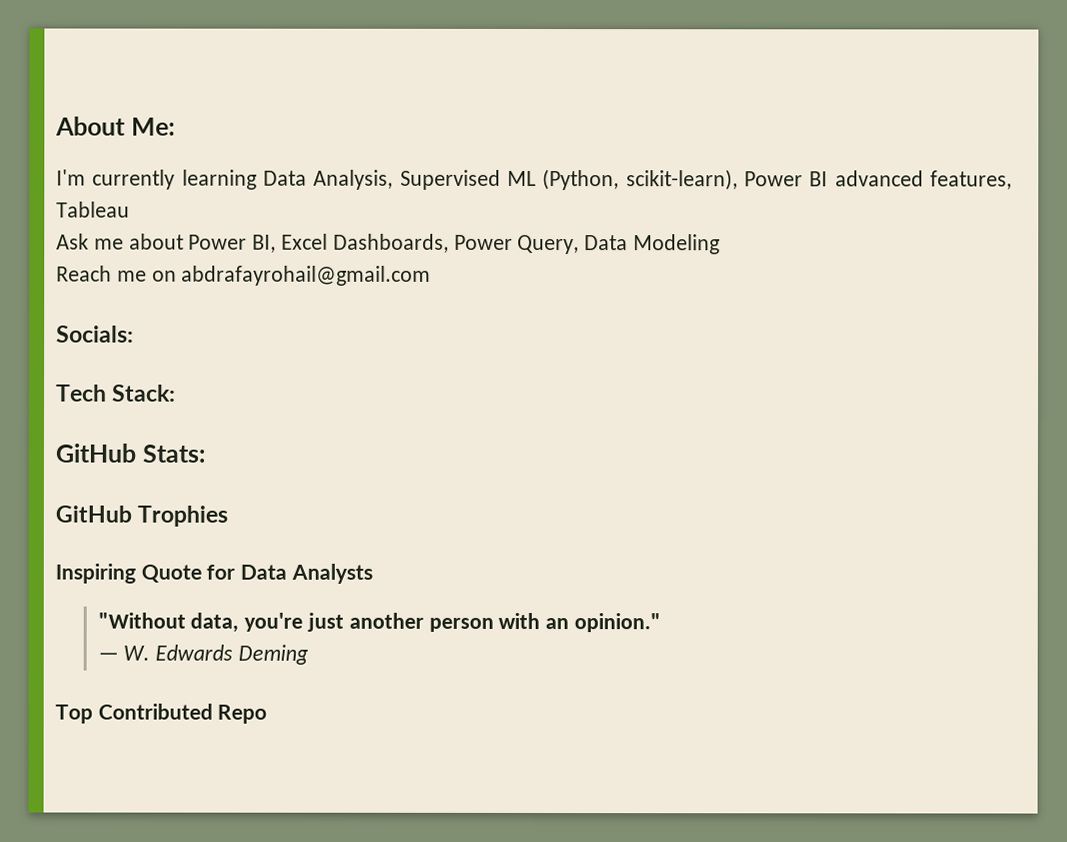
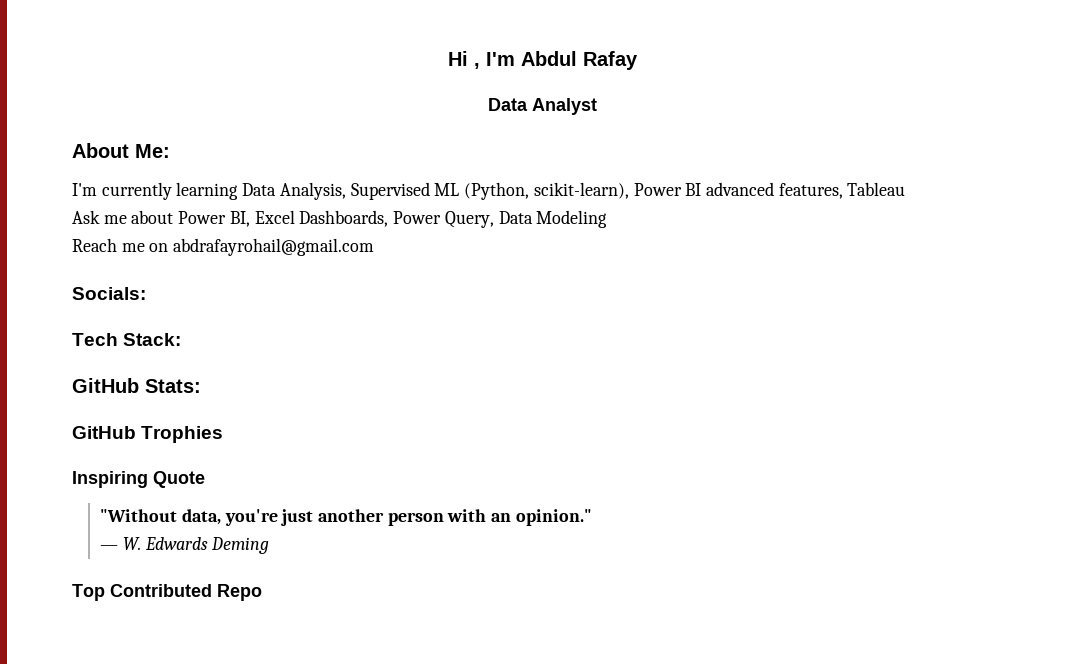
(55, 126) none -> [448,51,638,70] [488,98,597,115] Hi , I'm Abdul Rafay // Data Analyst //
[206,563,373,584] for Data Analysts -> (205, 479) none

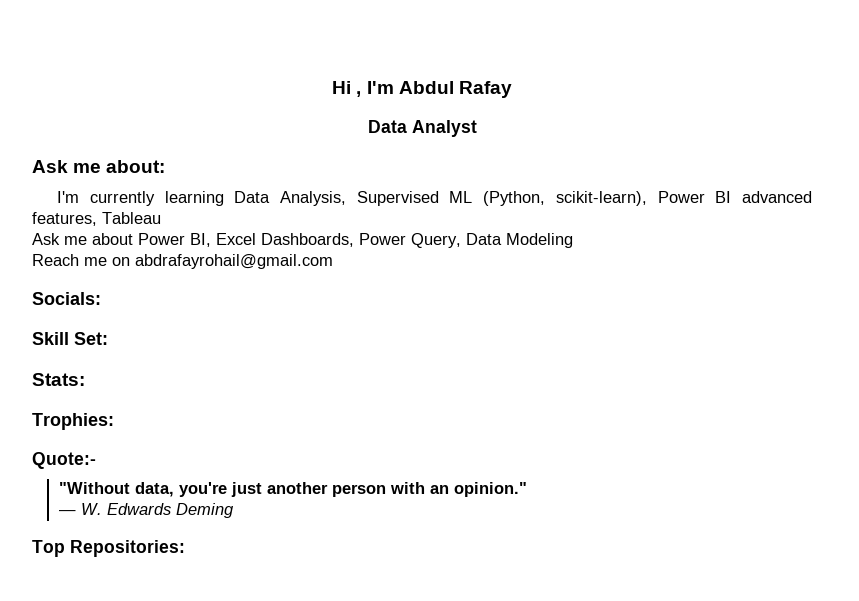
[72,143,170,158] About Me: -> [32,160,166,173] Ask me about:
[72,333,182,346] [72,378,201,393] [72,426,224,443] [72,471,205,488] Tech Stack: // GitHub Stats: // GitHub Trophies // Inspiring Quote -> [32,332,108,345] [32,373,85,386] [32,413,114,430] [32,452,96,469] Skill Set: // Stats: // Trophies: // Quote:-
[110,584,262,601] Contributed Repo -> [70,540,185,557] Repositories:

